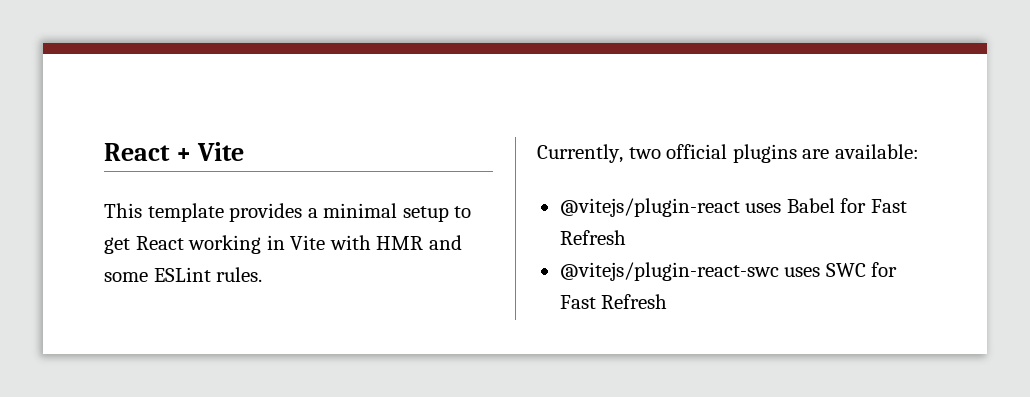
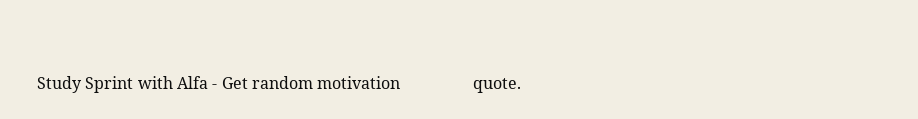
[104,142,245,161] [104,203,472,222] [104,235,462,254] [104,267,263,282] [537,144,919,163] [559,198,907,217] [559,230,626,245] [559,262,898,281] [559,294,668,309] React + Vite // This template provides a minimal setup to get React working in Vite with HMR and some ESLint rules. // Currently, two official plugins are available: // @vitejs/plugin-react uses Babel for Fast Refresh // @vitejs/plugin-react-swc uses SWC for Fast Refresh -> [37,76,521,93] Study Sprint with Alfa - Get random motivation quote.

